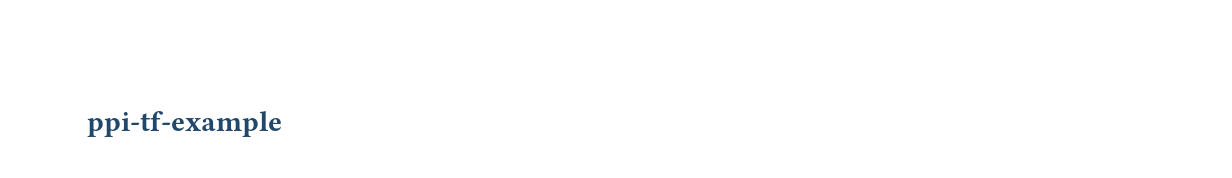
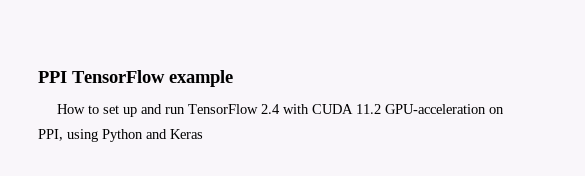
[87,111,282,137] ppi-tf-example -> [38,70,233,87] [57,104,505,117] [38,129,203,142] PPI TensorFlow example // How to set up and run TensorFlow 2.4 with CUDA 11.2 GPU-acceleration on PPI, using Python and Keras

